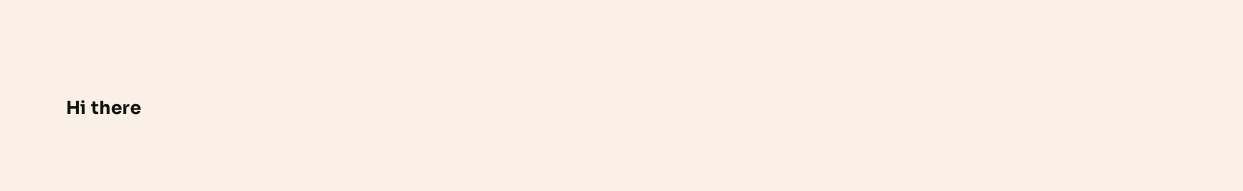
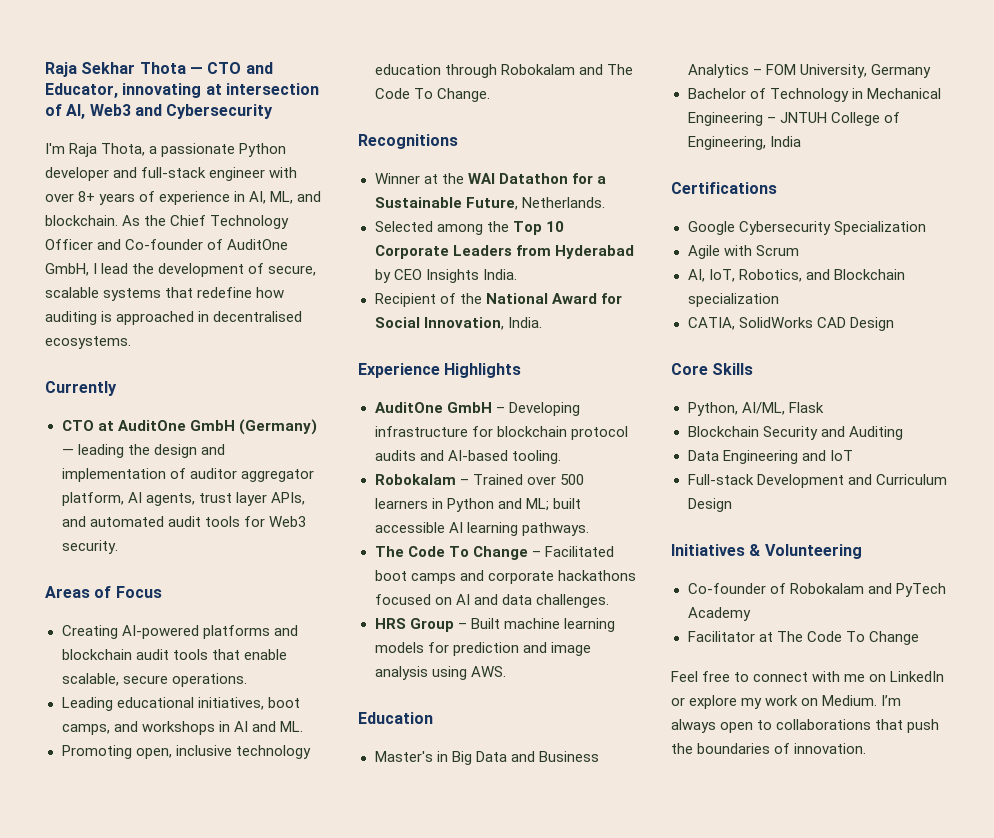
[66,100,141,115] Hi there -> [45,62,273,77] [45,83,319,98] [45,104,274,119] [45,143,287,157] [45,167,298,181] [45,191,322,205] [45,215,290,229] [45,239,289,250] [45,263,317,277] [45,287,285,301] [45,311,303,325] [45,336,131,349] [45,381,117,396] [61,419,317,435] [61,444,225,458] [61,468,314,482] [61,492,305,506] [61,516,306,527] [61,540,118,554] [45,586,162,598] [61,625,298,639] [61,649,287,660] [61,673,247,687] [61,697,300,711] [61,721,303,735] [61,745,311,759] [374,64,633,78] [374,88,490,102] [358,134,458,149] [374,173,606,184] [374,197,605,210] [374,221,564,235] [374,245,634,259] [374,269,517,283] [374,293,622,307] [374,317,542,330] [358,363,522,378] [374,402,580,416] [374,426,628,440] [374,450,561,464] [374,474,584,485] [374,498,581,512] [374,522,589,536] [374,546,614,560] [374,570,636,584] [374,594,609,608] [374,618,615,632] [374,642,591,656] [374,666,506,680] [358,712,433,724] [374,751,599,765] [687,64,931,78] [687,88,941,102] [687,112,900,126] [687,136,801,150] [671,182,777,194] [687,221,926,235] [687,245,799,259] [687,269,905,282] [687,293,779,307] [687,317,894,331] [671,363,754,375] [687,402,824,416] [687,426,903,440] [687,450,853,464] [687,474,947,488] [687,498,732,512] [671,544,862,559] [687,583,946,597] [687,607,751,621] [687,631,919,645] [671,671,945,682] [671,695,902,709] [671,719,940,733] [671,743,867,754] Raja Sekhar Thota — CTO and Educator, innovating at intersection of AI, Web3 and Cybersecurity // I'm Raja Thota, a passionate Python developer and full-stack engineer with over 8+ years of experience in AI, ML, and blockchain. As the Chief Technology Officer and Co-founder of AuditOne GmbH, I lead the development of secure, scalable systems that redefine how auditing is approached in decentralised ecosystems. // Currently // CTO at AuditOne GmbH (Germany) — leading the design and implementation of auditor aggregator platform, AI agents, trust layer APIs, and automated audit tools for Web3 security. // Areas of Focus // Creating AI-powered platforms and blockchain audit tools that enable scalable, secure operations. // Leading educational initiatives, boot camps, and workshops in AI and ML. // Promoting open, inclusive technology education through Robokalam and The Code To Change. // Recognitions // Winner at the WAI Datathon for a Sustainable Future, Netherlands. // Selected among the Top 10 Corporate Leaders from Hyderabad by CEO Insights India. // Recipient of the National Award for Social Innovation, India. // Experience Highlights // AuditOne GmbH – Developing infrastructure for blockchain protocol audits and AI-based tooling. // Robokalam – Trained over 500 learners in Python and ML; built accessible AI learning pathways. // The Code To Change – Facilitated boot camps and corporate hackathons focused on AI and data challenges. // HRS Group – Built machine learning models for prediction and image analysis using AWS. // Education // Master's in Big Data and Business Analytics – FOM University, Germany // Bachelor of Technology in Mechanical Engineering – JNTUH College of Engineering, India // Certifications // Google Cybersecurity Specialization // Agile with Scrum // AI, IoT, Robotics, and Blockchain specialization // CATIA, SolidWorks CAD Design // Core Skills // Python, AI/ML, Flask // Blockchain Security and Auditing // Data Engineering and IoT // Full-stack Development and Curriculum Design // Initiatives & Volunteering // Co-founder of Robokalam and PyTech Academy // Facilitator at The Code To Change // Feel free to connect with me on LinkedIn or explore my work on Medium. I’m always open to collaborations that push the boundaries of innovation.

